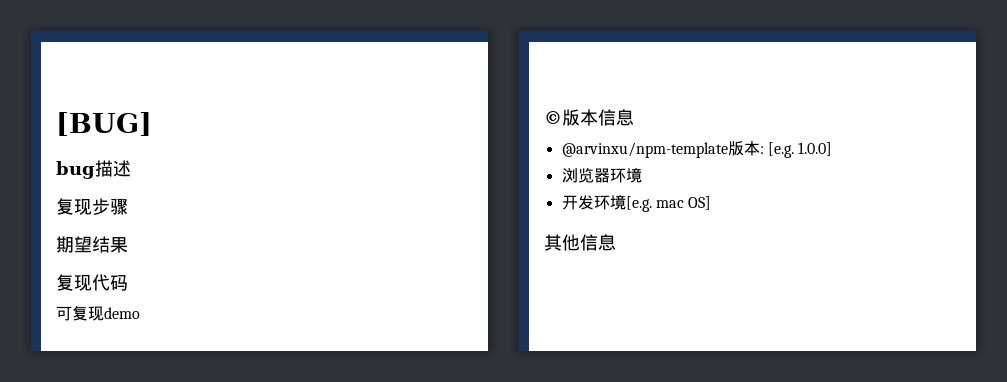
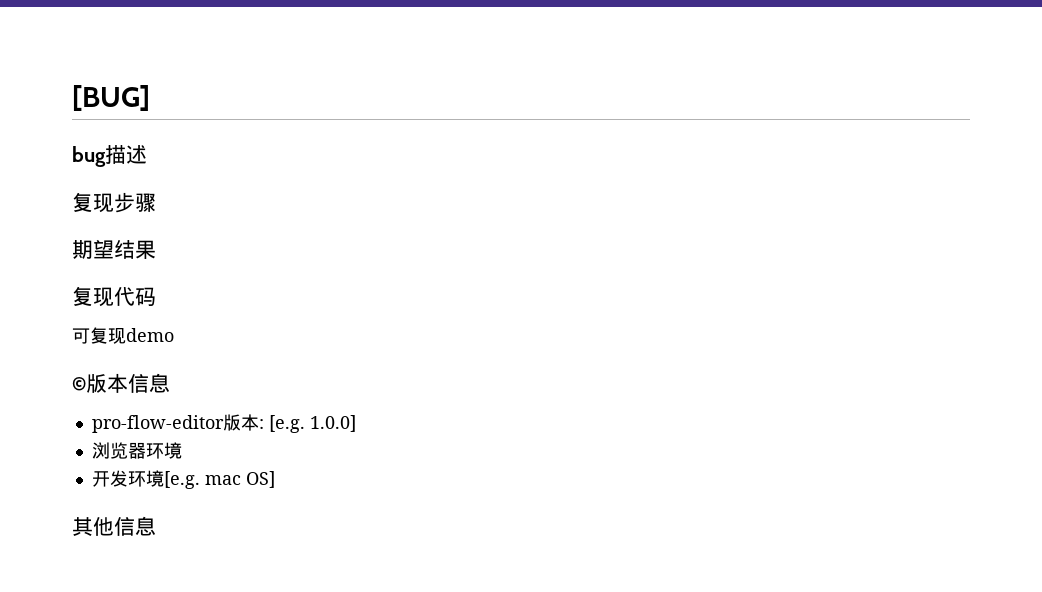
[561,142,728,158] @arvinxu/npm-template -> [91,415,224,433] pro-flow-editor

